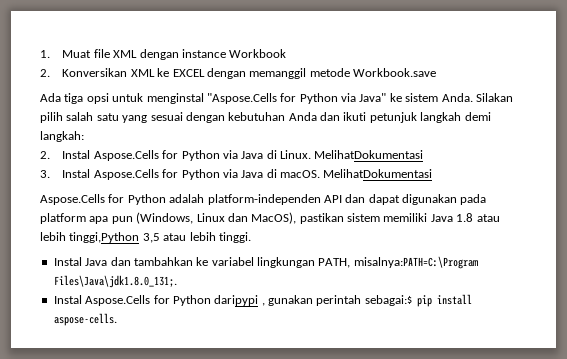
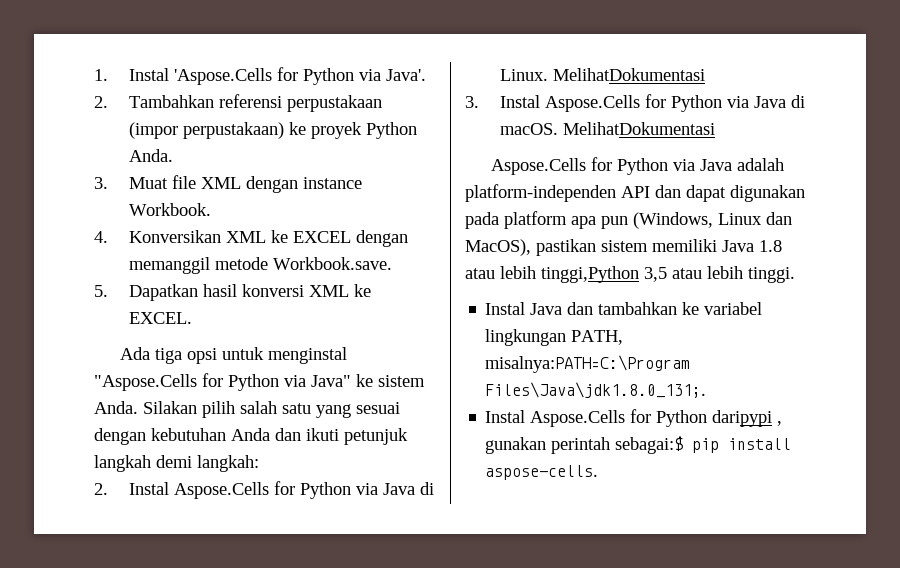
(50, 54) none -> [128,67,426,85] [94,94,382,112] [128,122,417,139] [128,149,173,162] [94,177,108,189] Instal 'Aspose.Cells for Python via Java'. // 2. Tambahkan referensi perpustakaan (impor perpustakaan) ke proyek Python Anda. // 3.
[229,49,287,58] [40,69,50,77] Workbook // 2. -> [128,203,211,216] [94,231,108,243] Workbook. // 4.
[353,68,437,77] Workbook.save -> [272,257,392,270] [94,284,371,301] [128,312,192,324] Workbook.save. // 5. Dapatkan hasil konversi XML ke EXCEL.
(166, 199) none -> [673,159,733,171] via Java

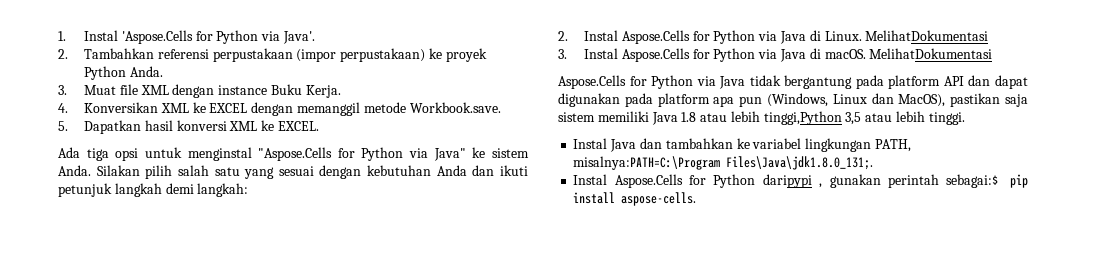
[128,203,211,216] Workbook. -> [271,84,341,98] Buku Kerja.
[737,158,785,171] [465,184,616,202] adalah platform-independen -> [749,75,941,89] tidak bergantung pada platform
(596, 247) none -> [1005,94,1028,107] saja

